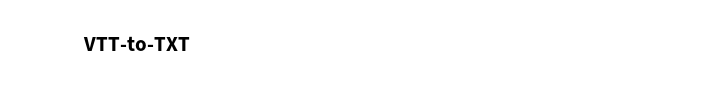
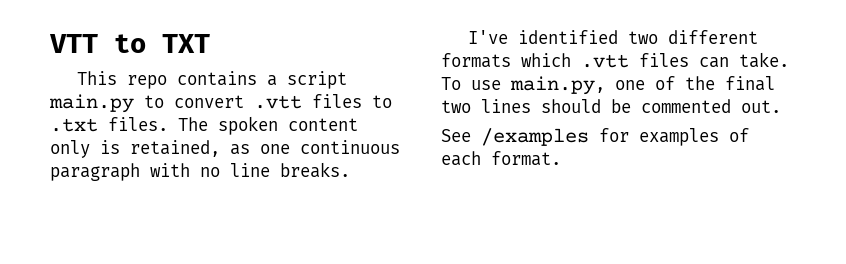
[83,36,190,51] VTT-to-TXT -> [49,34,210,53] [77,71,348,89] [49,94,392,113] [50,116,358,135] [50,140,400,158] [50,162,350,181] [468,30,759,44] [441,52,789,68] [441,76,775,95] [441,99,781,113] [441,128,749,146] [441,151,561,166] VTT to TXT // This repo contains a script main.py to convert .vtt files to .txt files. The spoken content only is retained, as one continuous paragraph with no line breaks. // I've identified two different formats which .vtt files can take. To use main.py, one of the final two lines should be commented out. // See /examples for examples of each format.

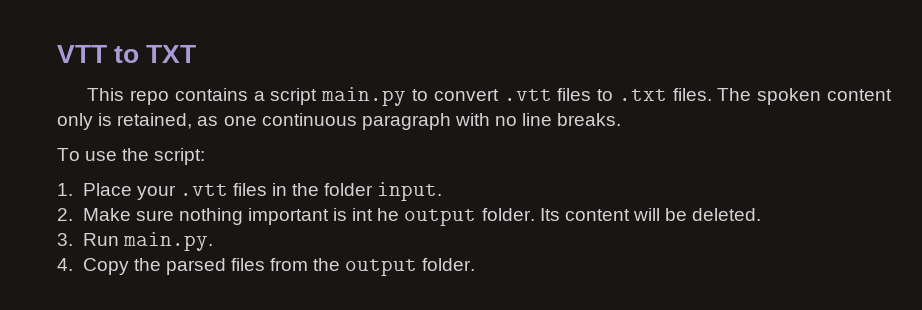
[468,30,759,44] [441,52,789,68] [441,76,775,95] [441,99,781,113] [441,128,749,146] [441,151,561,166] I've identified two different formats which .vtt files can take. To use main.py, one of the final two lines should be commented out. // See /examples for examples of each format. -> [57,148,206,165] [57,182,443,201] [57,208,762,226] [57,232,213,251] [57,258,476,276] To use the script: // 1. Place your .vtt files in the folder input. // 2. Make sure nothing important is int he output folder. Its content will be deleted. // 3. Run main.py. // 4. Copy the parsed files from the output folder.

